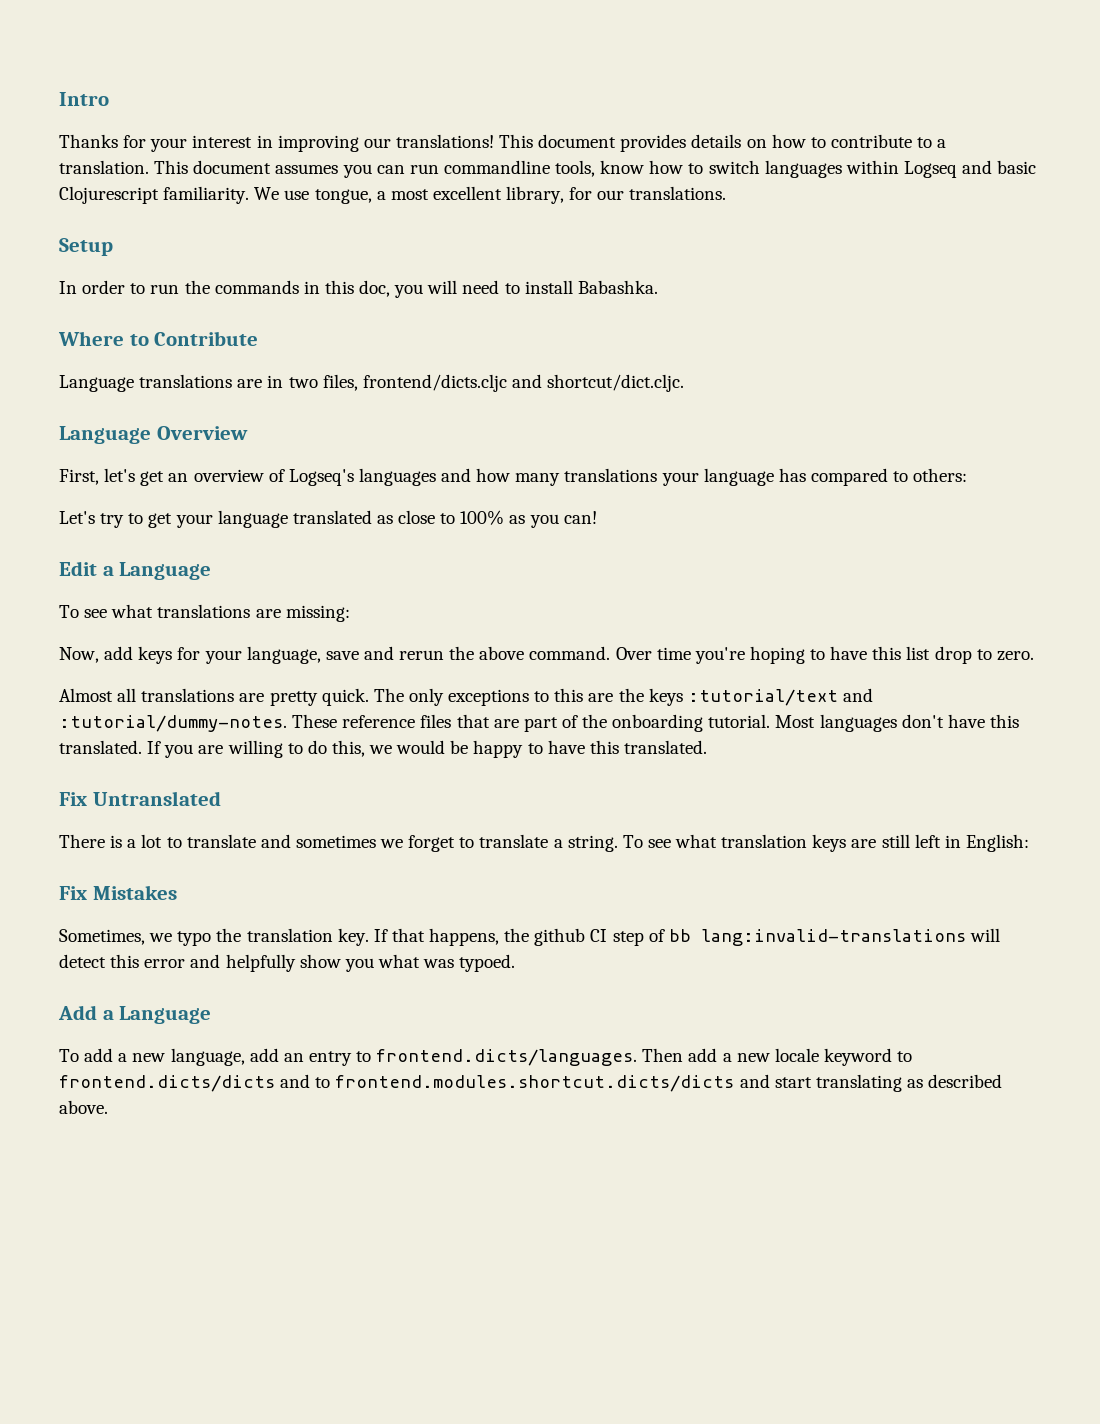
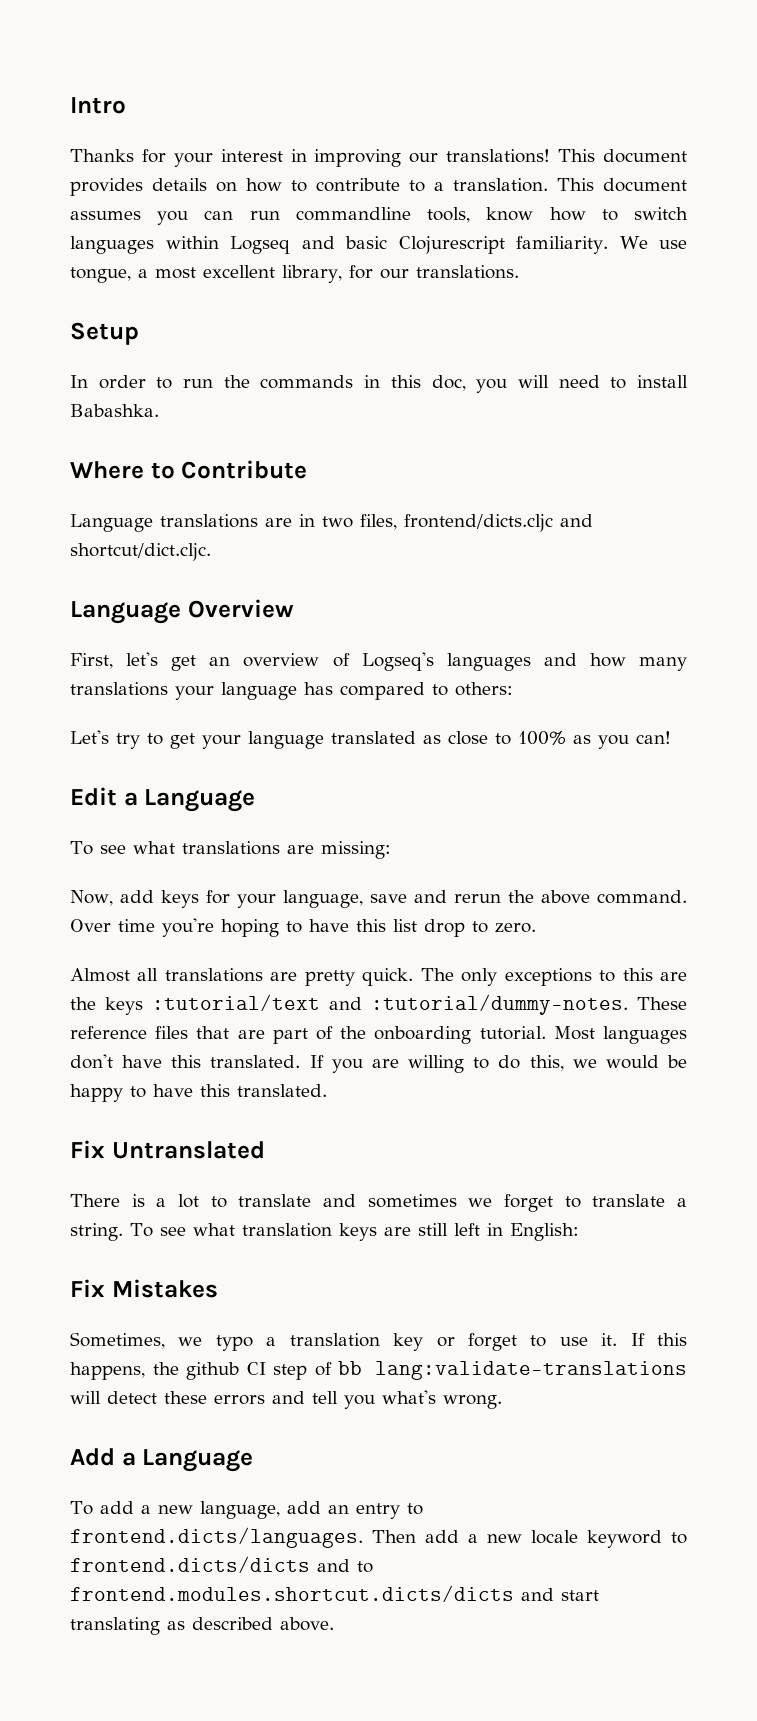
[216,928,425,946] the translation key. If that -> [266,1333,687,1351] a translation key or forget to use it. If this
[700,929,966,946] lang:invalid-translations -> [375,1361,687,1380] lang:validate-translations
[110,954,516,972] this error and helpfully show you what was typoed. -> [164,1390,502,1409] these errors and tell you what's wrong.

